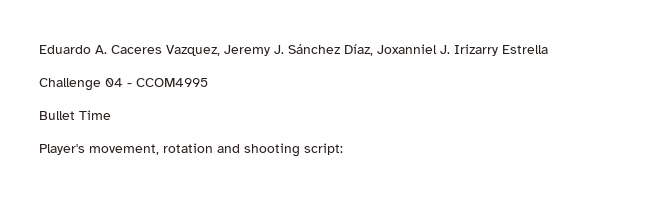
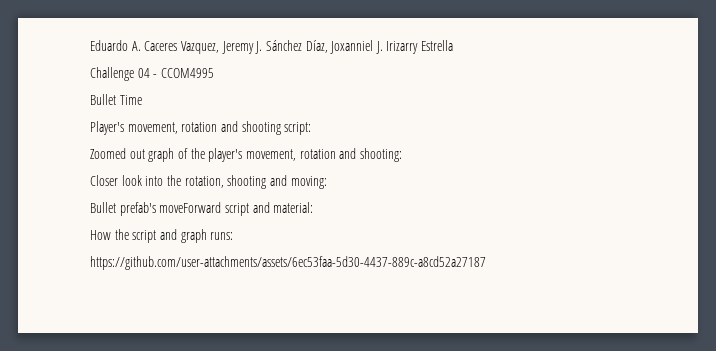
(343, 149) none -> [90,148,402,162] [90,175,327,189] [90,202,314,216] [90,229,234,243] [90,256,486,270] // Zoomed out graph of the player's movement, rotation and shooting: // Closer look into the rotation, shooting and moving: // Bullet prefab's moveForward script and material: // How the script and graph runs: // https://github.com/user-attachments/assets/6ec53faa-5d30-4437-889c-a8cd52a27187

